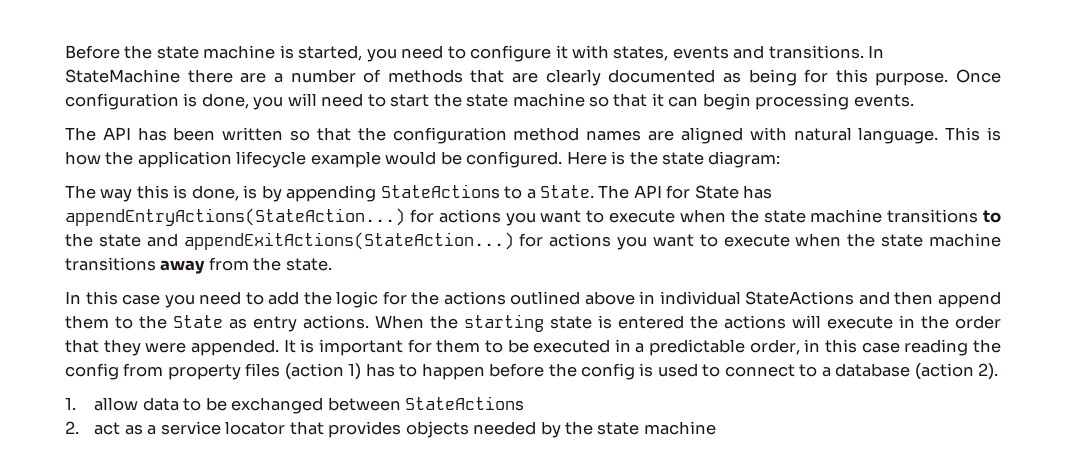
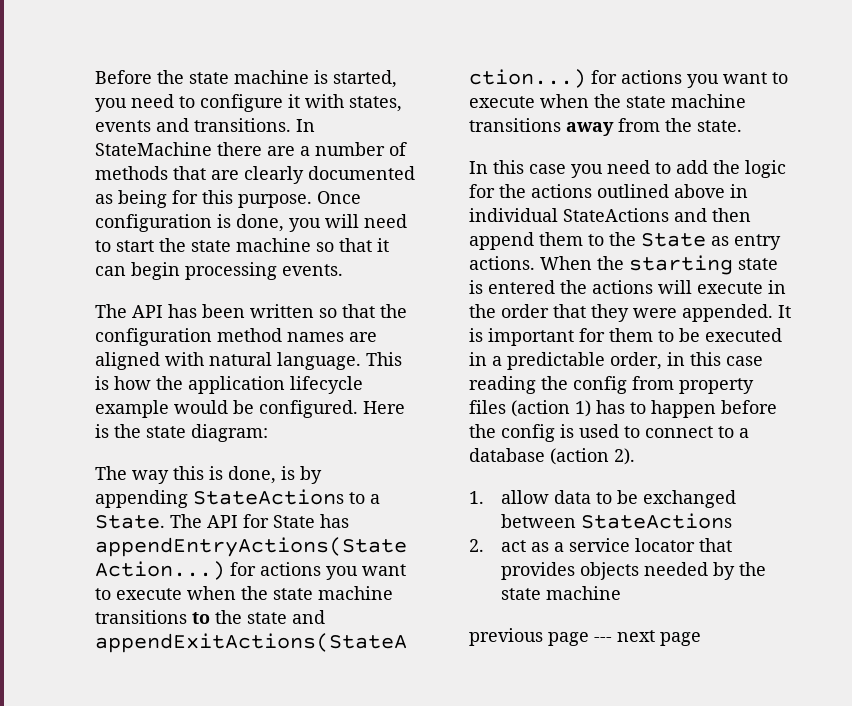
(716, 428) none -> [469,628,701,646] // previous page --- next page

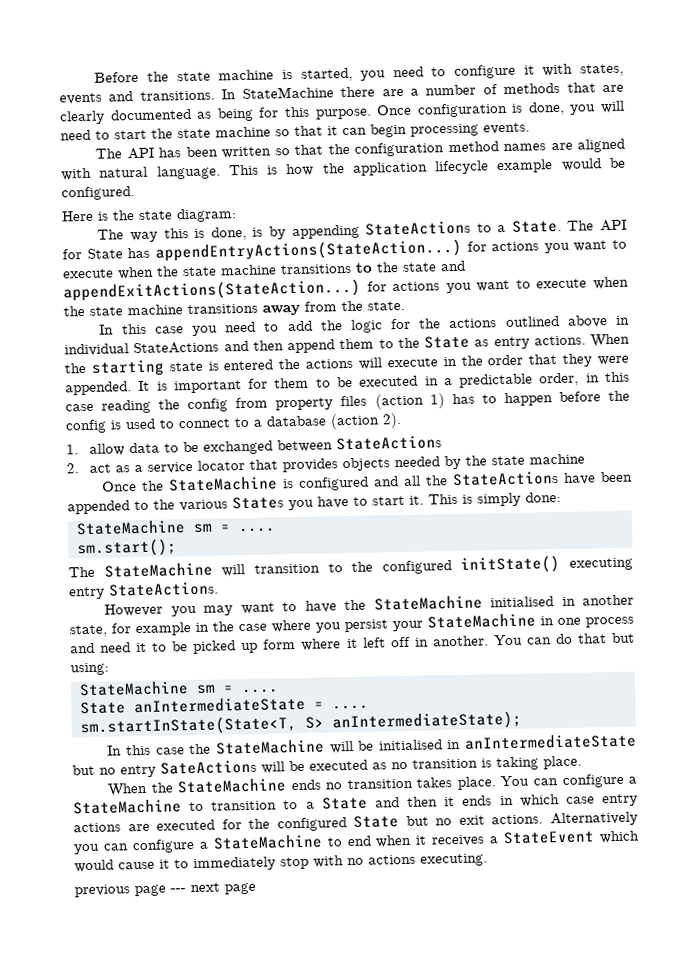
(358, 409) none -> (135, 193) //
(622, 593) none -> [102,471,633,492] [67,491,561,515] [76,520,276,536] [77,538,177,558] [68,554,633,578] [69,581,219,600] [104,594,634,617] [69,613,634,638] [70,632,635,654] [70,662,109,676] [79,681,279,697] [80,696,369,715] [80,710,522,737] [107,733,637,756] [72,755,582,778] [107,773,637,797] [73,793,638,815] [73,811,638,833] [73,830,641,855] [74,853,488,873] // Once the StateMachine is configured and all the StateActions have been appended to the various States you have to start it. This is simply done: // StateMachine sm = .... // sm.start(); // The StateMachine will transition to the configured initState() executing entry StateActions. // However you may want to have the StateMachine initialised in another state, for example in the case where you persist your StateMachine in one process and need it to be picked up form where it left off in another. You can do that but using: // StateMachine sm = .... // State anIntermediateState = .... // sm.startInState(State<T, S> anIntermediateState); // In this case the StateMachine will be initialised in anIntermediateState but no entry SateActions will be executed as no transition is taking place. // When the StateMachine ends no transition takes place. You can configure a StateMachine to transition to a State and then it ends in which case entry actions are executed for the configured State but no exit actions. Alternatively you can configure a StateMachine to end when it receives a StateEvent which would cause it to immediately stop with no actions executing.

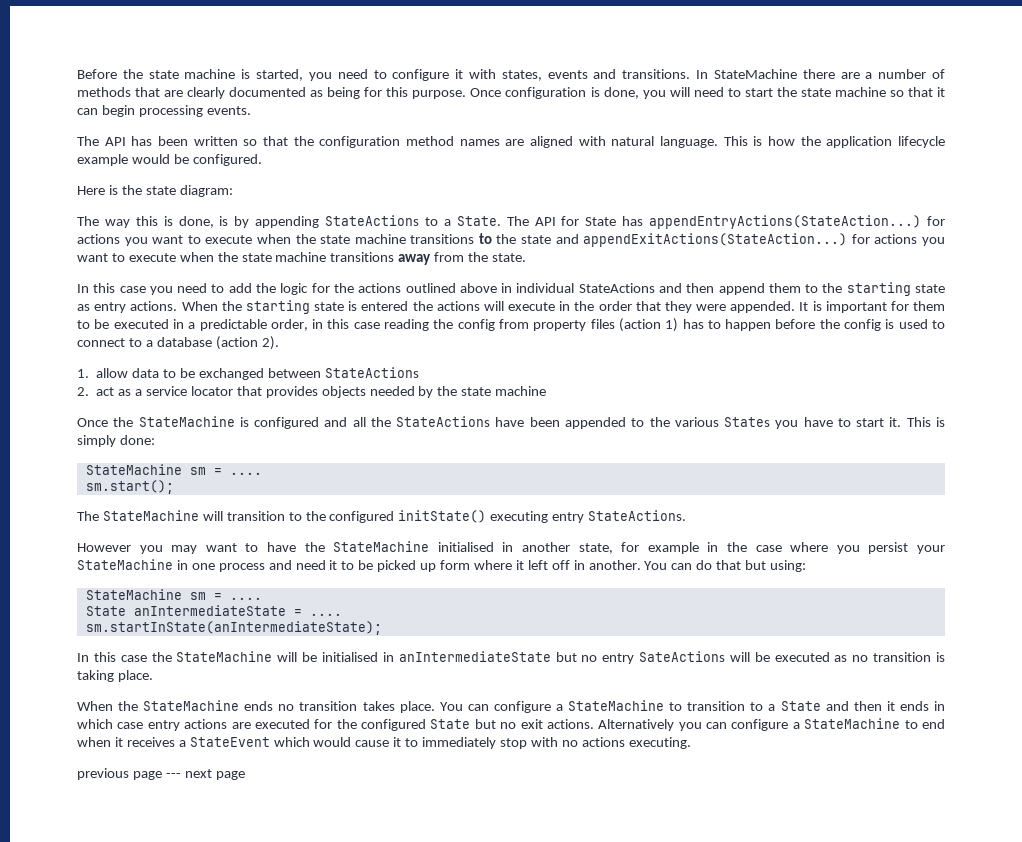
[424,335,470,349] State -> [846,282,945,296] starting state
[80,710,522,737] sm.startInState(State<T, S> anIntermediateState); -> [85,621,382,635] sm.startInState(anIntermediateState);

